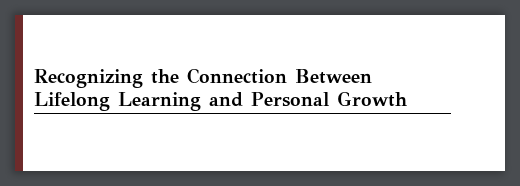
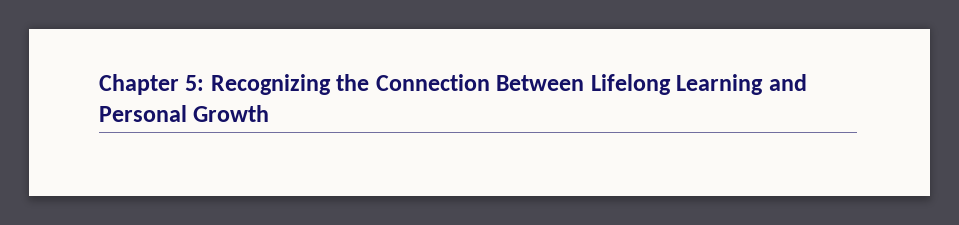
(34, 78) none -> [99,74,205,95] Chapter 5:

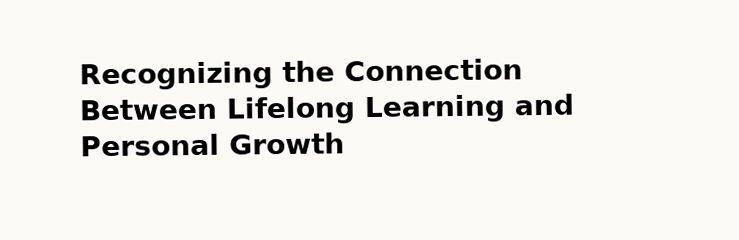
[99,74,205,95] Chapter 5: -> (79, 76) none

